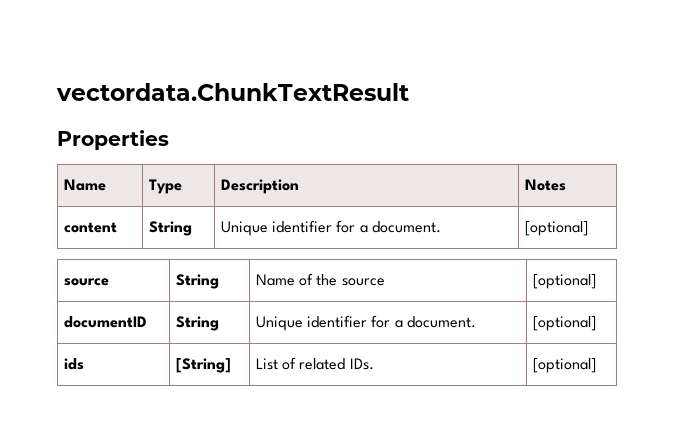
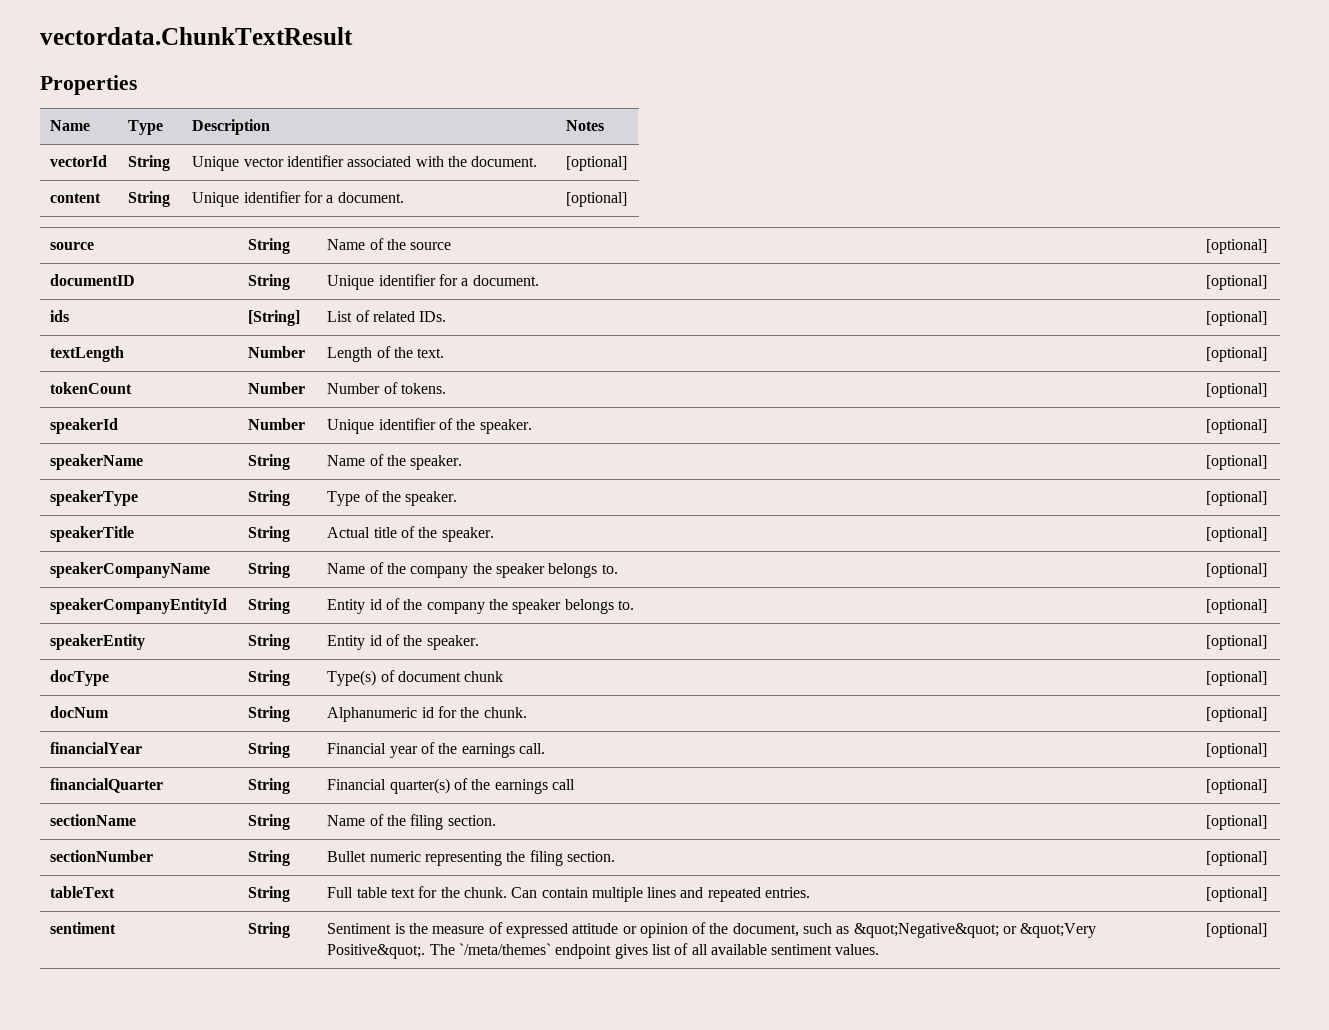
(566, 185) none -> [50,155,108,167] [128,155,171,171] [192,155,538,171] [566,156,628,171] // vectorId | String | Unique vector identifier associated with the document. | [optional]
(596, 365) none -> [50,346,125,362] [248,346,306,358] [327,346,445,362] [1206,347,1268,362] [50,382,133,394] [248,382,306,394] [327,382,446,394] [1206,383,1268,398] [50,418,119,434] [248,418,306,430] [327,418,532,434] [1206,419,1268,434] [50,454,144,470] [248,454,291,470] [327,454,463,470] [1206,455,1268,470] [50,490,139,506] [248,490,291,506] [327,490,458,506] [1206,491,1268,506] [50,526,135,542] [248,526,291,542] [327,526,494,542] [1206,527,1268,542] [50,562,211,578] [248,562,291,578] [327,562,618,578] [1206,563,1268,578] [50,598,228,614] [248,598,291,614] [327,598,634,614] [1206,599,1268,614] [50,634,146,650] [248,634,291,650] [327,634,479,650] [1206,635,1268,650] [50,670,110,686] [248,670,291,686] [327,670,504,686] [1206,671,1268,686] [50,706,110,718] [248,706,291,722] [327,706,527,722] [1206,707,1268,722] [50,742,143,754] [248,742,291,758] [327,742,545,758] [1206,743,1268,758] [50,778,164,793] [248,778,291,794] [327,778,575,794] [1206,779,1268,794] [50,814,137,826] [248,814,291,830] [327,814,496,830] [1206,815,1268,830] [50,850,154,862] [248,850,291,866] [327,850,615,866] [1206,851,1268,866] [50,886,116,898] [248,886,291,902] [327,886,811,902] [1206,887,1268,902] [50,922,117,934] [248,922,291,938] [327,922,1097,938] [327,943,880,959] [1206,923,1268,938] // textLength | Number | Length of the text. | [optional] // tokenCount | Number | Number of tokens. | [optional] // speakerId | Number | Unique identifier of the speaker. | [optional] // speakerName | String | Name of the speaker. | [optional] // speakerType | String | Type of the speaker. | [optional] // speakerTitle | String | Actual title of the speaker. | [optional] // speakerCompanyName | String | Name of the company the speaker belongs to. | [optional] // speakerCompanyEntityId | String | Entity id of the company the speaker belongs to. | [optional] // speakerEntity | String | Entity id of the speaker. | [optional] // docType | String | Type(s) of document chunk | [optional] // docNum | String | Alphanumeric id for the chunk. | [optional] // financialYear | String | Financial year of the earnings call. | [optional] // financialQuarter | String | Financial quarter(s) of the earnings call | [optional] // sectionName | String | Name of the filing section. | [optional] // sectionNumber | String | Bullet numeric representing the filing section. | [optional] // tableText | String | Full table text for the chunk. Can contain multiple lines and repeated entries. | [optional] // sentiment | String | Sentiment is the measure of expressed attitude or opinion of the document, such as &quot;Negative&quot; or &quot;Very Positive&quot;. The `/meta/themes` endpoint gives list of all available sentiment values. | [optional]

